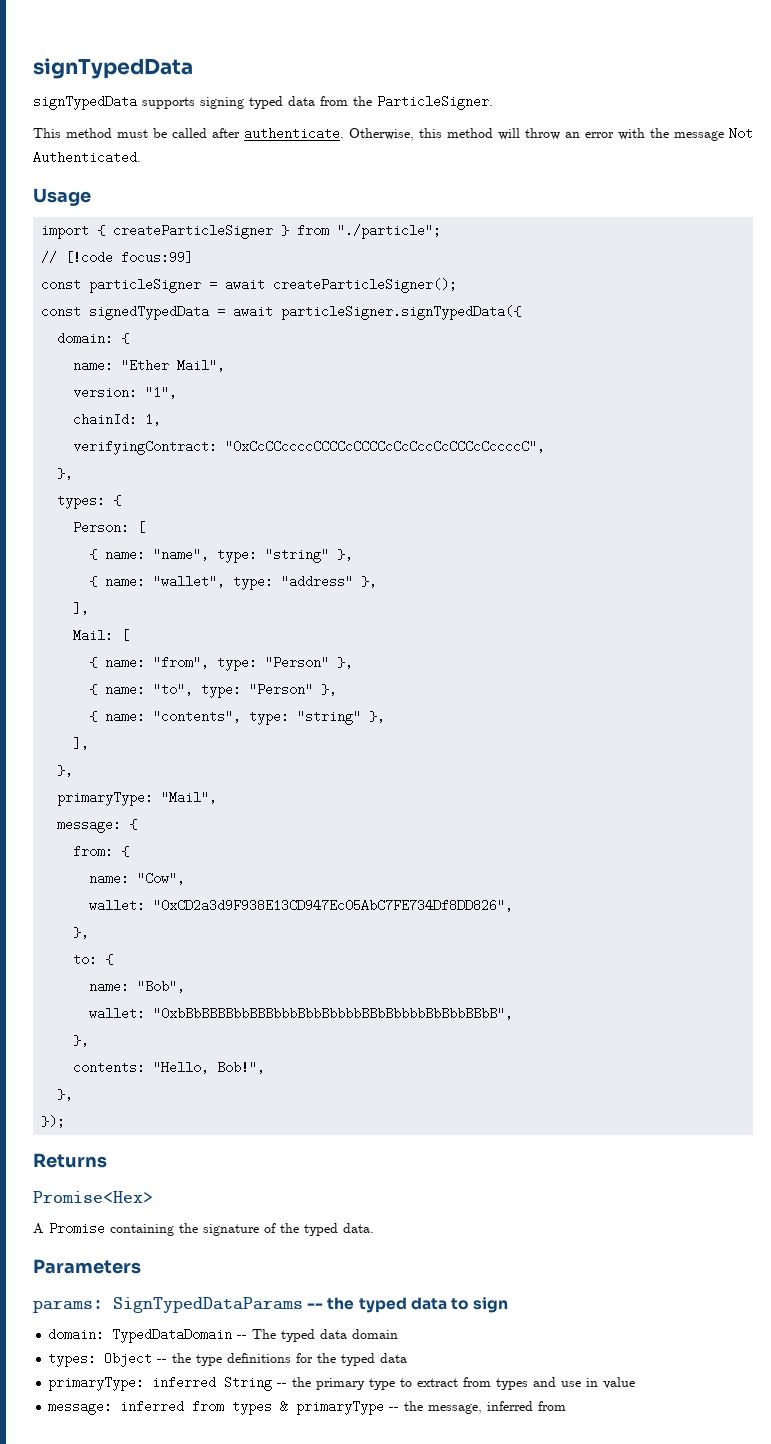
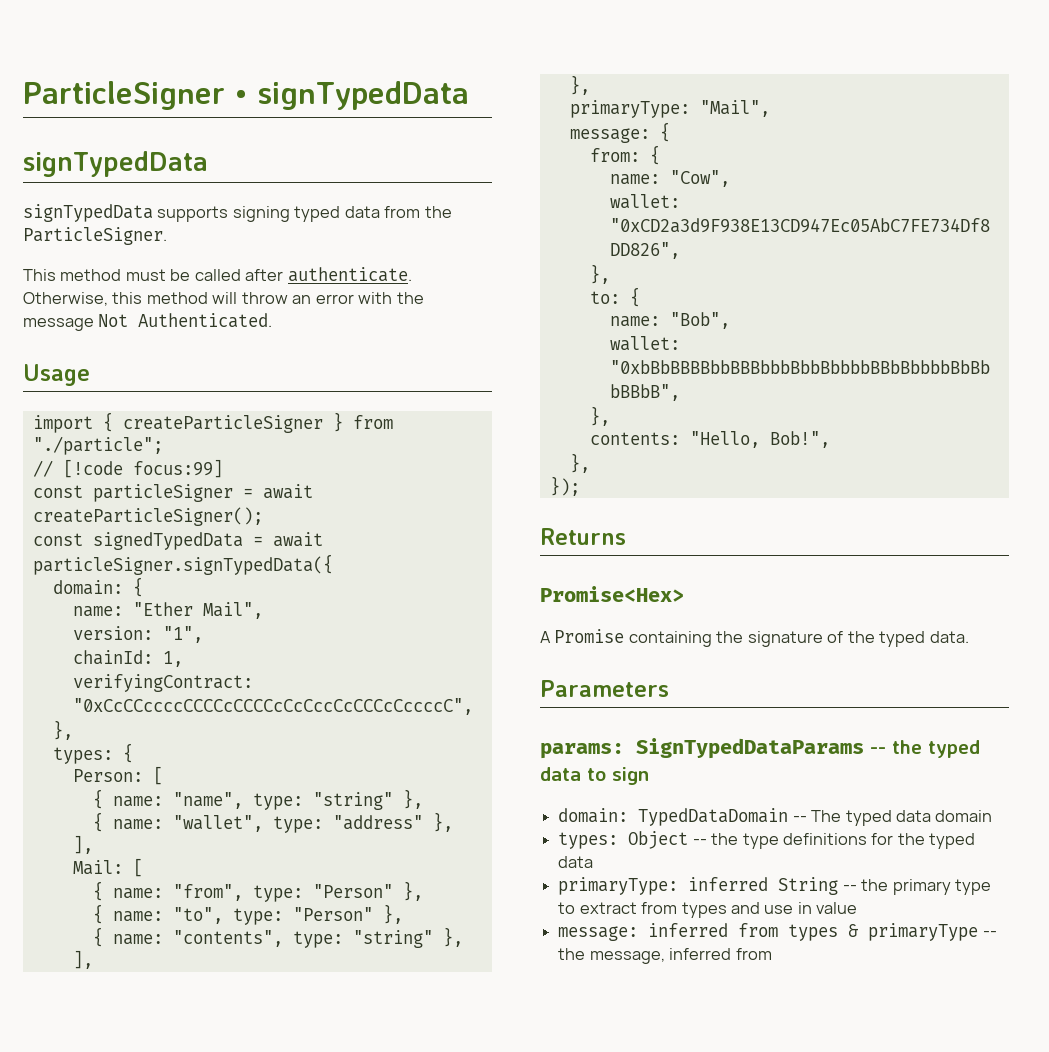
(33, 68) none -> [23,81,469,110] ParticleSigner • signTypedData //

